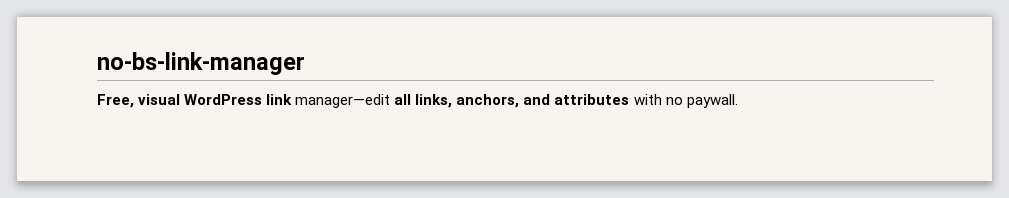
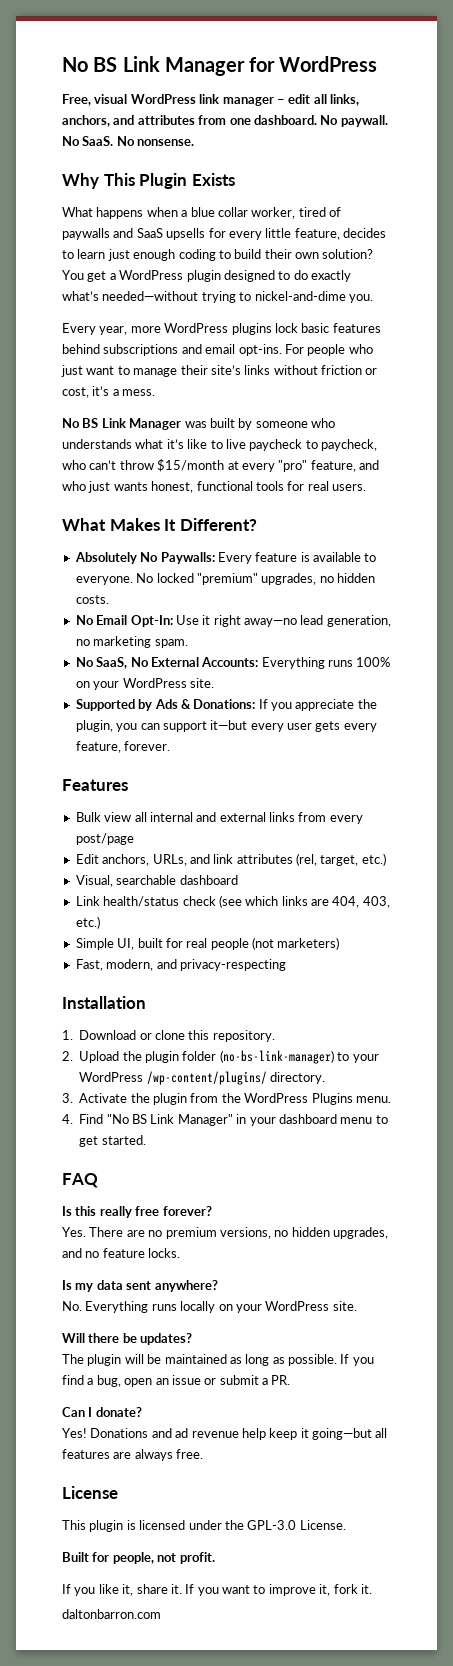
[97,52,305,75] no-bs-link-manager -> [62,56,378,76] No BS Link Manager for WordPress
[295,94,391,108] manager—edit -> [222,94,311,106] manager – edit
[633,94,738,108] with no paywall. -> [198,115,388,127] [62,136,195,146] [62,173,235,189] [62,207,341,219] [62,228,386,240] [62,249,374,261] [62,270,351,282] [62,291,373,303] [62,323,381,335] [62,344,373,356] [61,365,378,377] [62,386,156,398] [62,418,335,430] [62,439,377,451] [62,459,379,472] [62,481,366,493] [62,518,257,531] [74,552,377,564] [75,573,375,585] [75,595,109,604] [75,615,391,627] [75,636,188,648] [75,657,391,669] [75,678,214,690] [75,699,377,711] [75,720,377,732] [75,741,171,753] [62,779,128,791] [75,812,363,824] [75,833,134,845] [75,853,386,866] [75,875,238,887] [75,895,390,908] [75,916,100,929] [75,937,340,950] [75,959,286,971] [62,996,146,1009] [62,1030,275,1042] [62,1050,379,1064] [79,1071,325,1085] [62,1093,391,1105] [62,1114,388,1126] [79,1135,146,1147] [62,1173,98,1188] [62,1206,212,1218] [62,1227,388,1239] [62,1248,181,1258] [62,1280,218,1292] [62,1301,357,1313] [62,1333,193,1345] [62,1354,374,1366] [62,1375,291,1387] [62,1407,142,1417] [62,1428,388,1440] [62,1449,204,1461] [62,1486,118,1499] [62,1520,346,1532] [62,1552,215,1564] [62,1584,372,1596] [62,1609,161,1619] from one dashboard. No paywall. No SaaS. No nonsense. // Why This Plugin Exists // What happens when a blue collar worker, tired of paywalls and SaaS upsells for every little feature, decides to learn just enough coding to build their own solution? You get a WordPress plugin designed to do exactly what’s needed—without trying to nickel-and-dime you. // Every year, more WordPress plugins lock basic features behind subscriptions and email opt-ins. For people who just want to manage their site’s links without friction or cost, it’s a mess. // No BS Link Manager was built by someone who understands what it’s like to live paycheck to paycheck, who can’t throw $15/month at every "pro" feature, and who just wants honest, functional tools for real users. // What Makes It Different? // Absolutely No Paywalls: Every feature is available to everyone. No locked "premium" upgrades, no hidden costs. // No Email Opt-In: Use it right away—no lead generation, no marketing spam. // No SaaS, No External Accounts: Everything runs 100% on your WordPress site. // Supported by Ads & Donations: If you appreciate the plugin, you can support it—but every user gets every feature, forever. // Features // Bulk view all internal and external links from every post/page // Edit anchors, URLs, and link attributes (rel, target, etc.) // Visual, searchable dashboard // Link health/status check (see which links are 404, 403, etc.) // Simple UI, built for real people (not marketers) // Fast, modern, and privacy-respecting // Installation // 1. Download or clone this repository. // 2. Upload the plugin folder (no-bs-link-manager) to your WordPress /wp-content/plugins/ directory. // 3. Activate the plugin from the WordPress Plugins menu. // 4. Find "No BS Link Manager" in your dashboard menu to get started. // FAQ // Is this really free forever? // Yes. There are no premium versions, no hidden upgrades, and no feature locks. // Is my data sent anywhere? // No. Everything runs locally on your WordPress site. // Will there be updates? // The plugin will be maintained as long as possible. If you find a bug, open an issue or submit a PR. // Can I donate? // Yes! Donations and ad revenue help keep it going—but all features are always free. // License // This plugin is licensed under the GPL-3.0 License. // Built for people, not profit. // If you like it, share it. If you want to improve it, fork it. // daltonbarron.com

